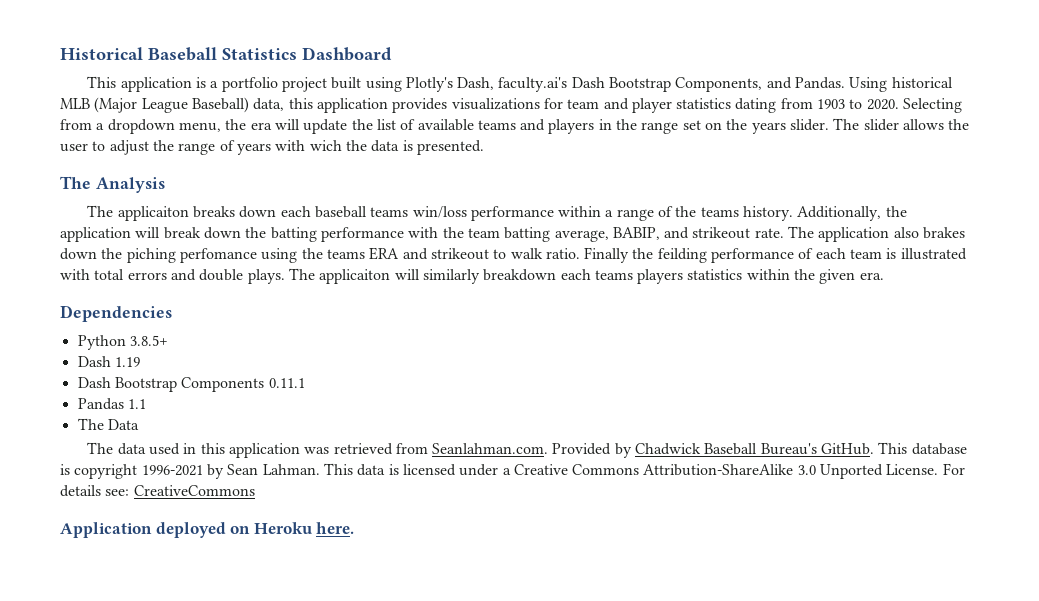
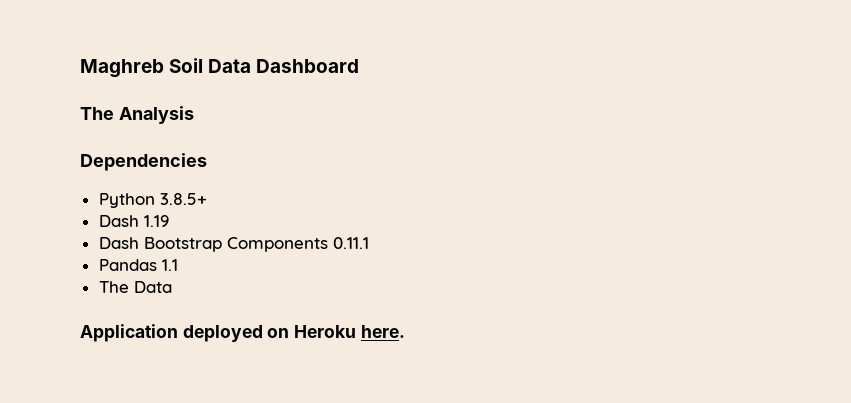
[60,47,392,61] [87,76,953,92] [60,97,963,113] [60,118,970,134] [60,140,484,155] [60,176,165,193] [87,205,907,221] [60,226,966,242] [60,247,967,263] [60,268,884,284] Historical Baseball Statistics Dashboard // This application is a portfolio project built using Plotly's Dash, faculty.ai's Dash Bootstrap Components, and Pandas. Using historical MLB (Major League Baseball) data, this application provides visualizations for team and player statistics dating from 1903 to 2020. Selecting from a dropdown menu, the era will update the list of available teams and players in the range set on the years slider. The slider allows the user to adjust the range of years with wich the data is presented. // The Analysis // The applicaiton breaks down each baseball teams win/loss performance within a range of the teams history. Additionally, the application will break down the batting performance with the team batting average, BABIP, and strikeout rate. The application also brakes down the piching perfomance using the teams ERA and strikeout to walk ratio. Finally the feilding performance of each team is illustrated with total errors and double plays. The applicaiton will similarly breakdown each teams players statistics within the given era. -> [80,58,360,78] [80,106,194,124] Maghreb Soil Data Dashboard // The Analysis
[87,442,967,458] [60,463,965,479] [60,485,255,497] // The data used in this application was retrieved from Seanlahman.com. Provided by Chadwick Baseball Bureau's GitHub. This database is copyright 1996-2021 by Sean Lahman. This data is licensed under a Creative Commons Attribution-ShareAlike 3.0 Unported License. For details see: CreativeCommons -> (172, 287) none

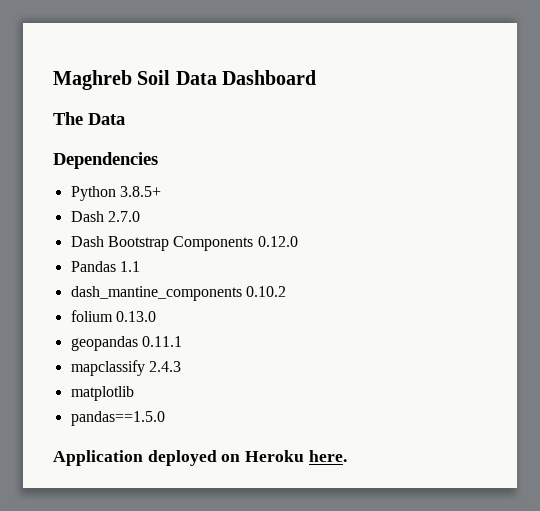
[118,106,194,124] Analysis -> [88,113,125,125] Data
[143,215,169,227] 1.19 -> [107,211,140,222] 2.7.0
[332,237,369,249] 0.11.1 -> [257,236,298,247] 0.12.0
[98,281,172,293] The Data -> [70,286,286,301] [70,310,156,322] [70,336,182,351] [70,360,181,376] [70,386,134,401] [70,411,165,426] dash_mantine_components 0.10.2 // folium 0.13.0 // geopandas 0.11.1 // mapclassify 2.4.3 // matplotlib // pandas==1.5.0

